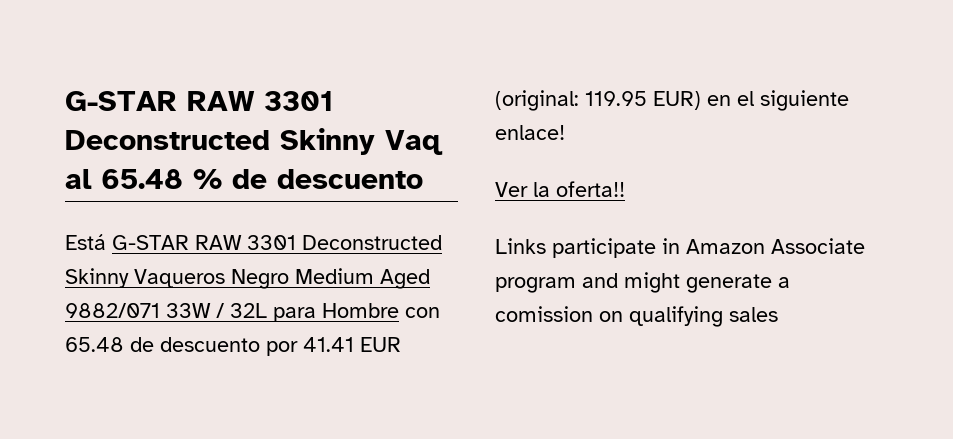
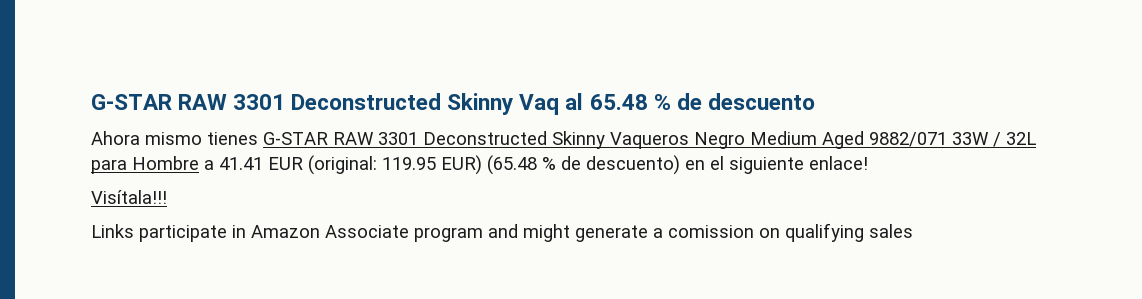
[65,234,106,250] Está -> [91,131,258,145] Ahora mismo tienes
[405,307,440,318] [65,337,298,356] con 65.48 de descuento por -> [204,160,214,170] a
(701, 100) none -> [487,155,680,175] (65.48 % de descuento)
[495,181,625,197] Ver la oferta!! -> [91,190,167,204] Visítala!!!

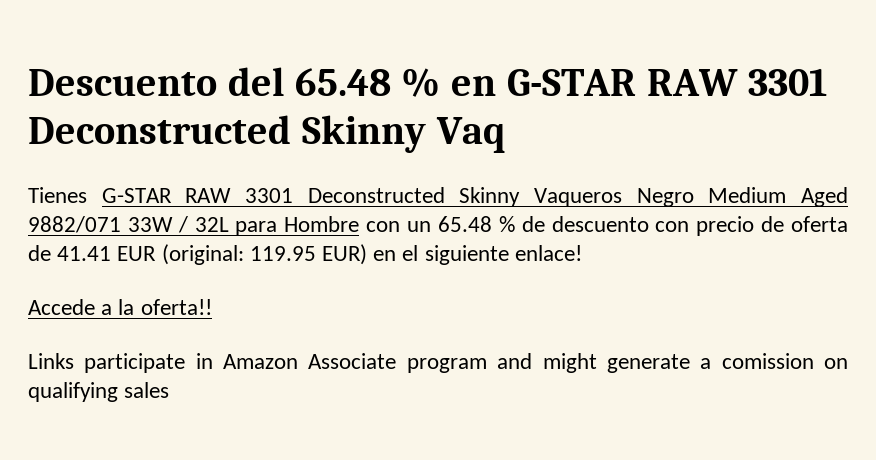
(91, 102) none -> [28,67,497,97] Descuento del 65.48 % en
[565,93,815,110] [91,131,258,145] al 65.48 % de descuento // Ahora mismo tienes -> [28,187,87,203] // Tienes
[204,160,214,170] a -> [366,216,849,236] [28,245,51,261] con un 65.48 % de descuento con precio de oferta de
[487,155,680,175] (65.48 % de descuento) -> (368, 254) none
[91,190,167,204] Visítala!!! -> [28,299,212,315] Accede a la oferta!!

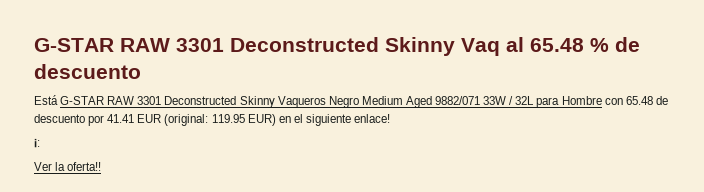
[28,67,497,97] Descuento del 65.48 % en -> (34, 45) none
[28,187,87,203] // Tienes -> [506,37,640,52] [34,64,141,79] [34,95,58,105] al 65.48 % de descuento // Está
[407,216,849,236] [28,245,51,261] un 65.48 % de descuento con precio de oferta de -> [625,96,668,105] [34,114,105,126] 65.48 de descuento por
[28,299,113,315] Accede a -> [34,138,40,148] [34,162,52,171] ℹ: // Ver
[28,353,849,373] [28,382,170,402] // Links participate in Amazon Associate program and might generate a comission on qualifying sales -> (102, 166) none

